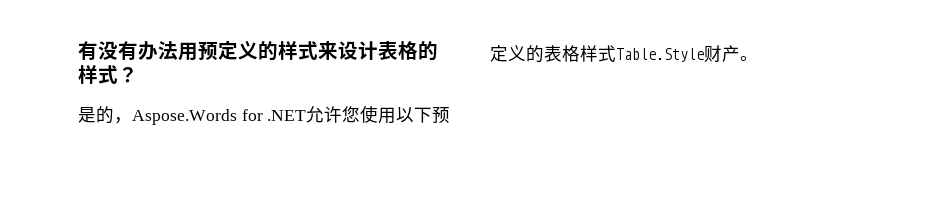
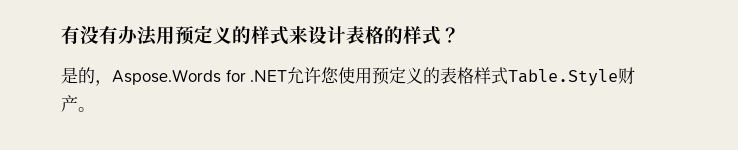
[396,107,433,123] 以下 -> (373, 75) none

